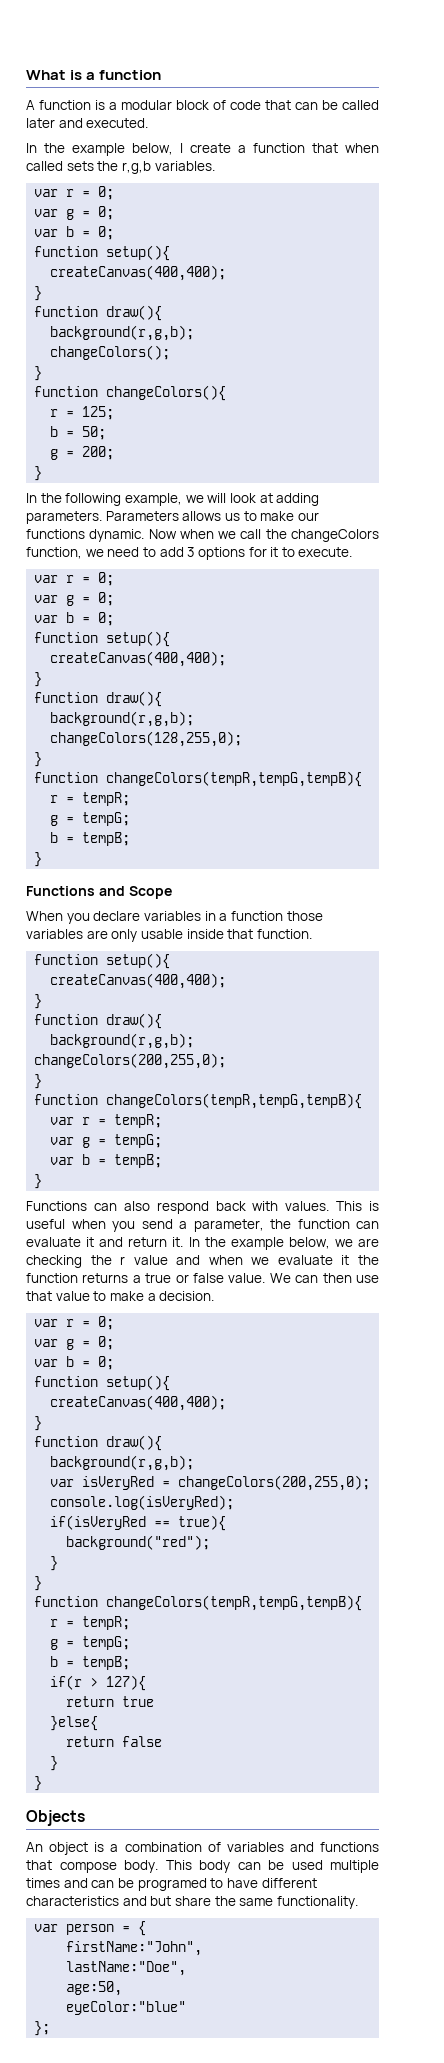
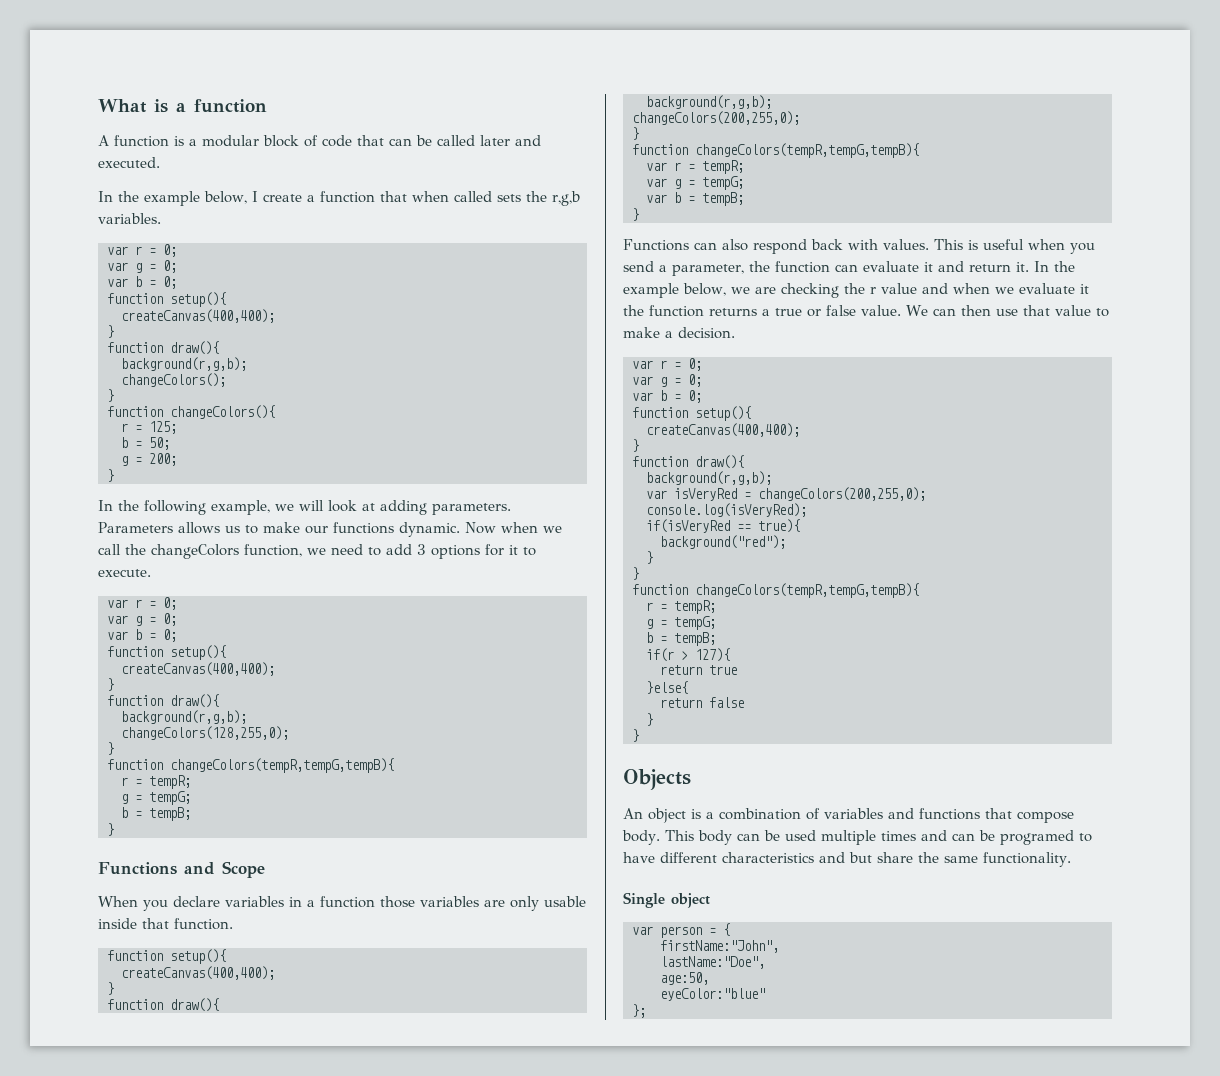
(358, 1902) none -> [623,892,710,908] // Single object

